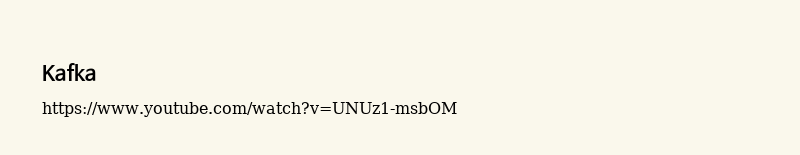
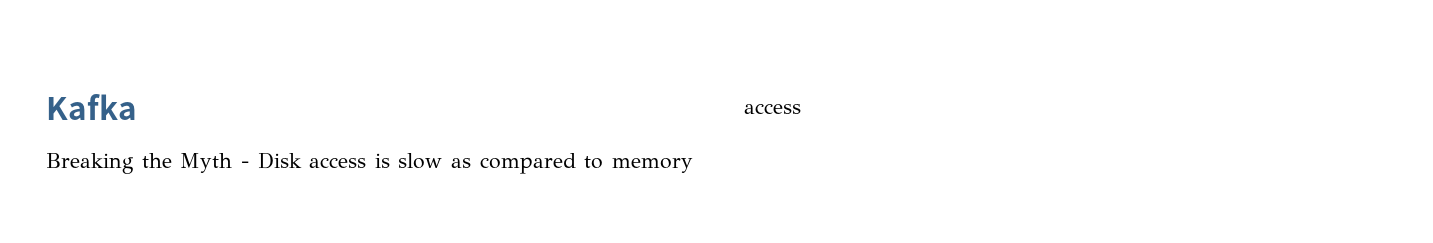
[42,102,457,117] https://www.youtube.com/watch?v=UNUz1-msbOM -> [46,152,693,174] [744,103,801,114] Breaking the Myth - Disk access is slow as compared to memory access

